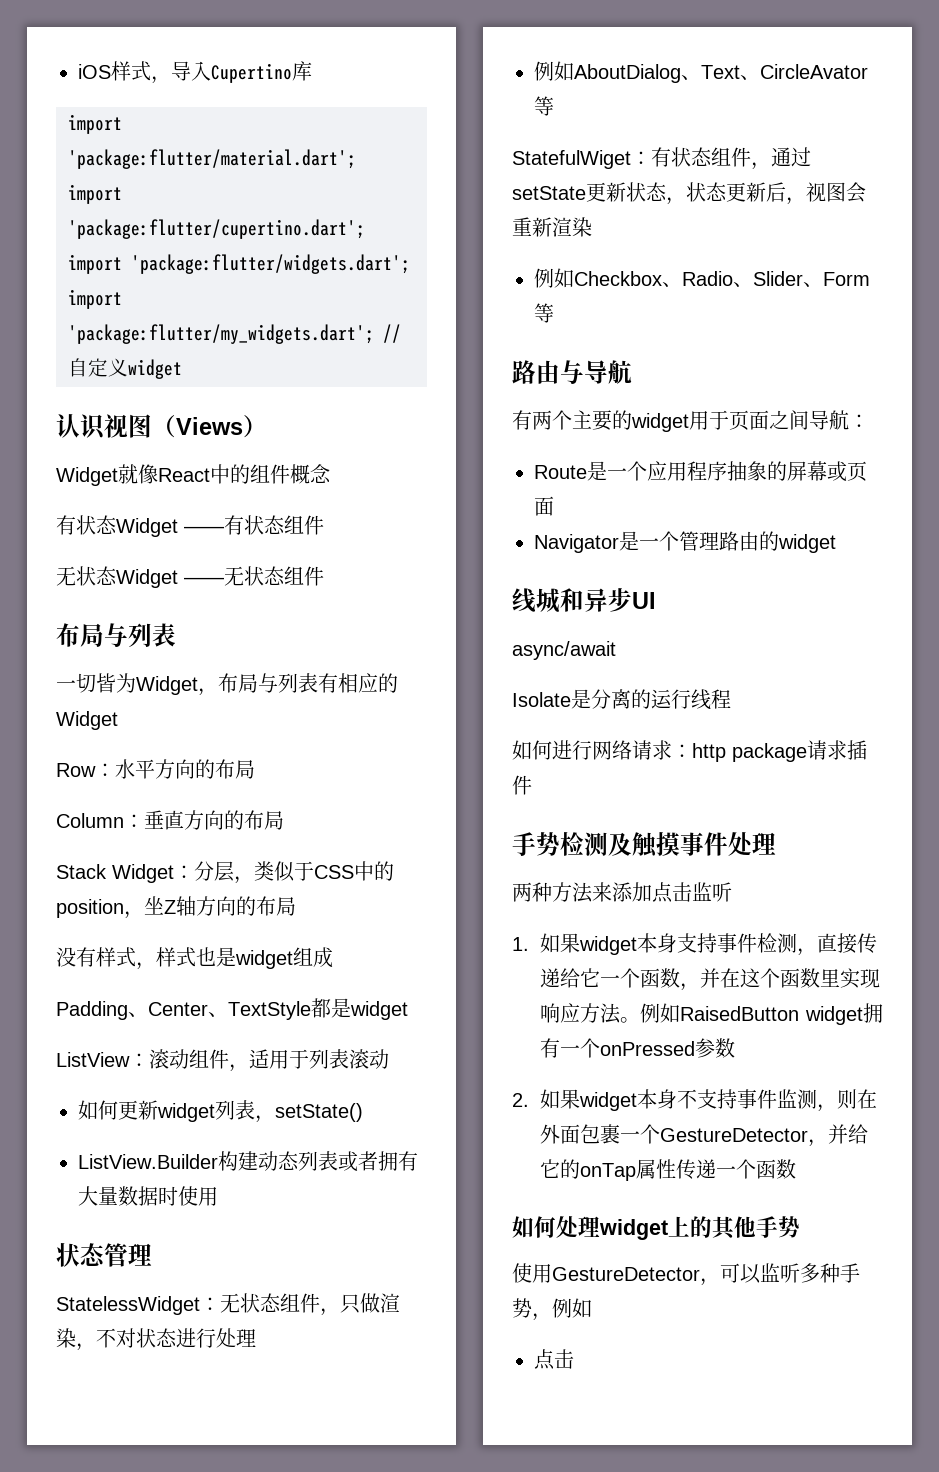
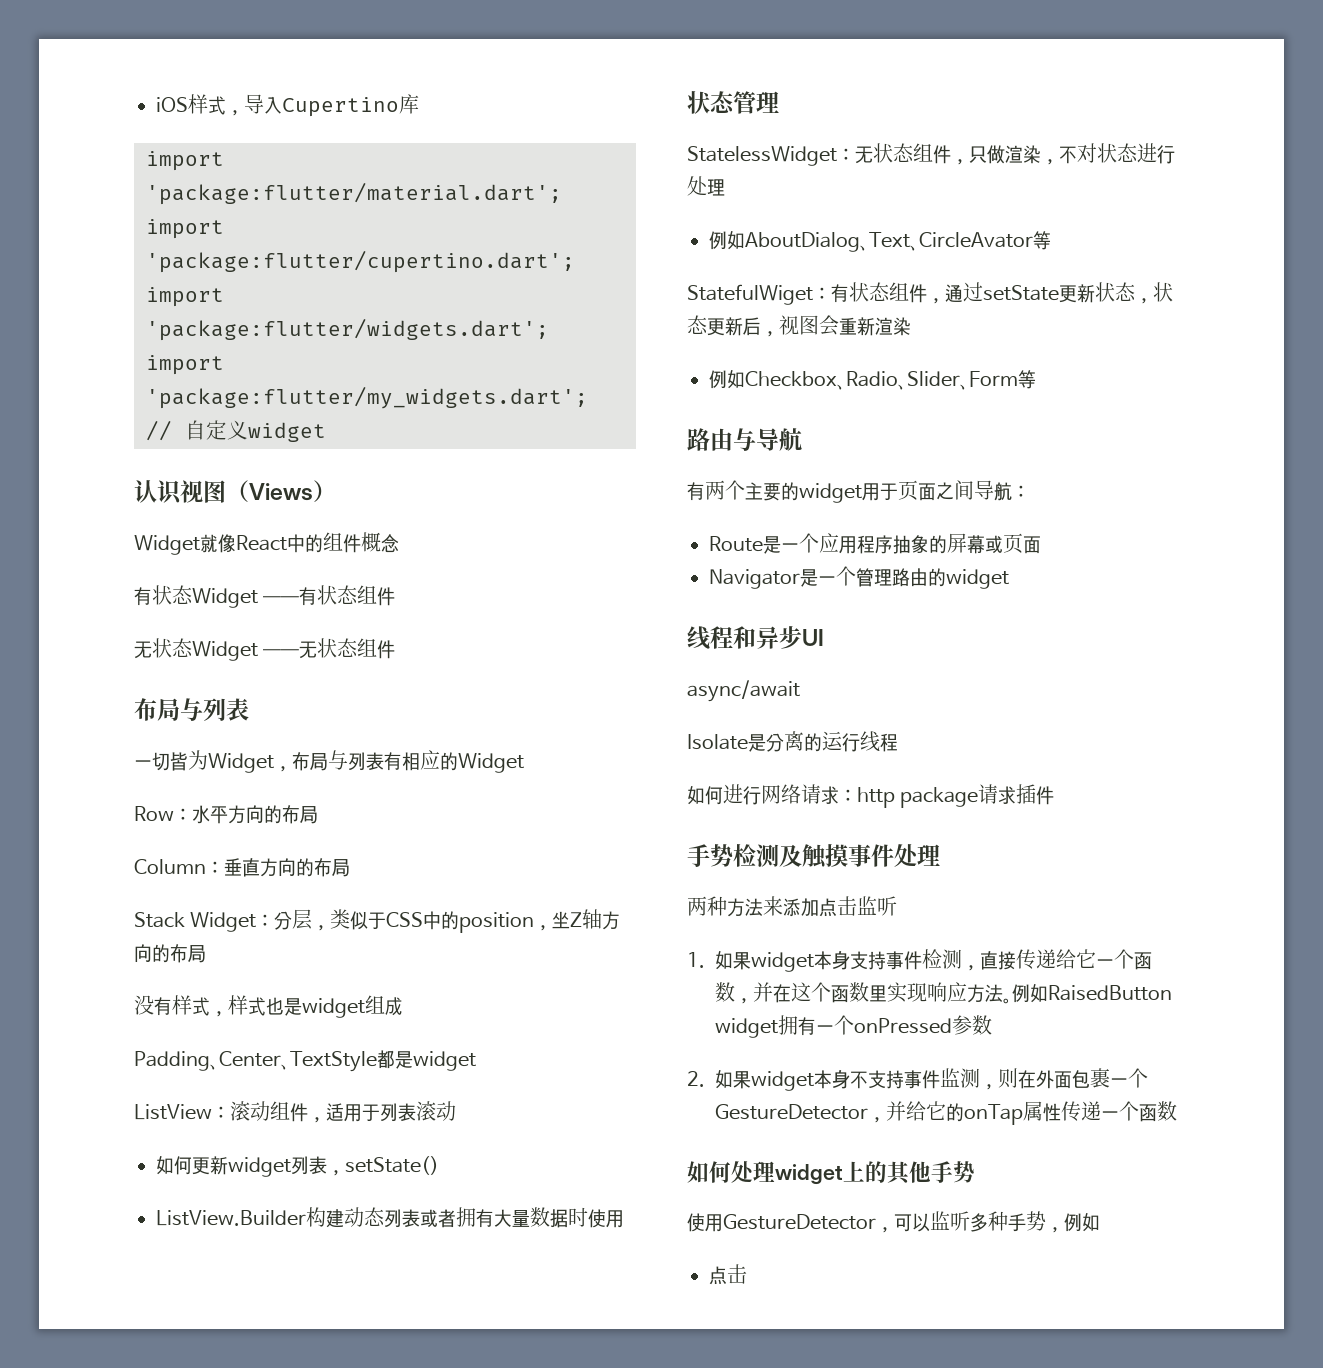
[536,588,560,613] 城 -> [710,626,733,649] 程

